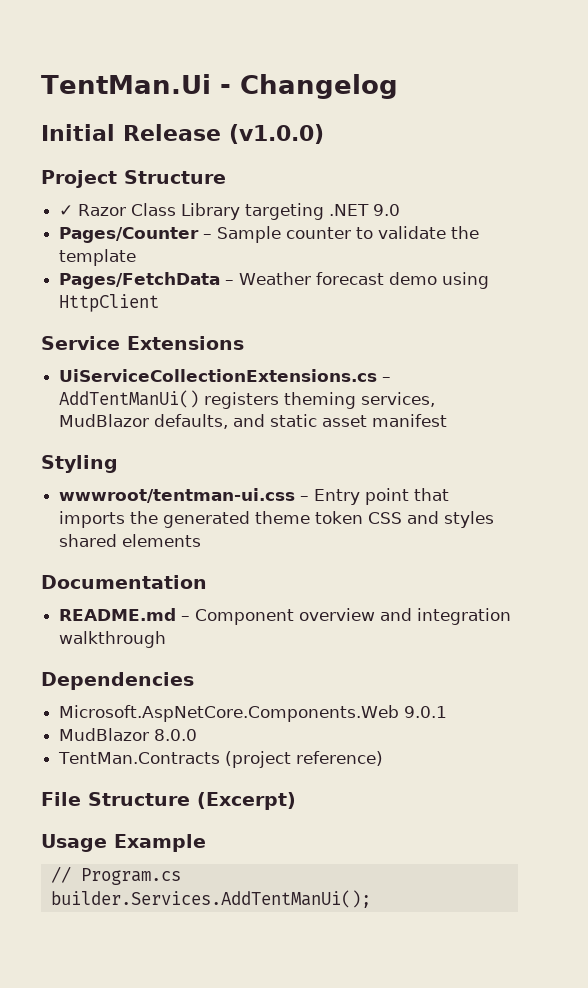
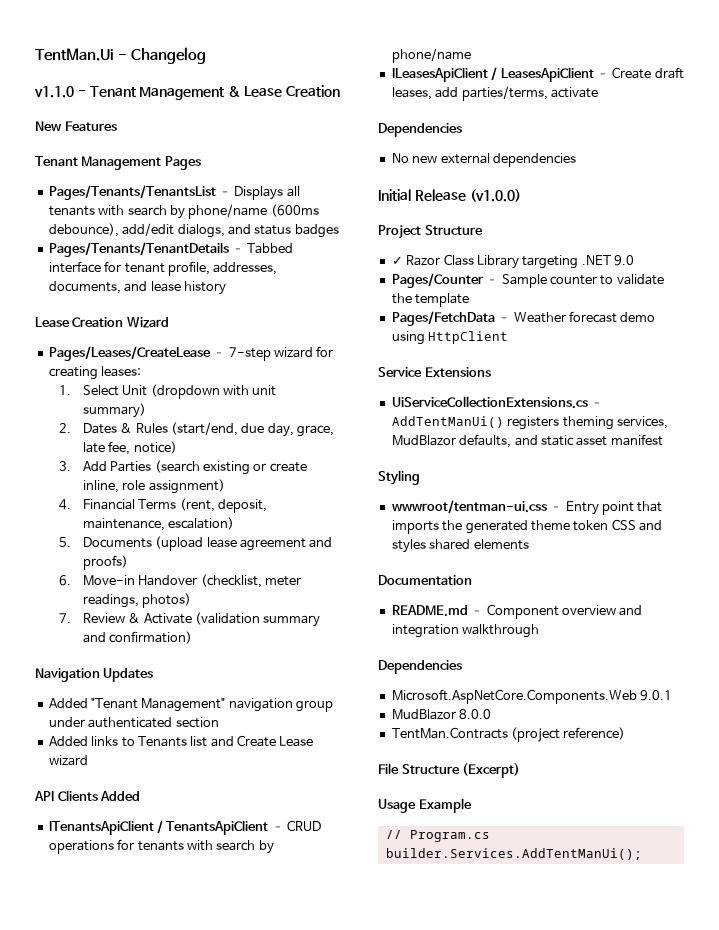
(398, 86) none -> [34,85,340,100] [35,121,117,132] [35,156,201,170] [48,185,300,200] [48,204,319,219] [48,223,339,238] [48,242,294,257] [48,261,278,276] [48,281,226,295] [35,317,169,328] [48,346,334,361] [48,366,142,380] [58,384,277,399] [82,403,146,418] [58,422,335,437] [82,441,177,455] [58,460,307,475] [82,479,225,494] [58,498,267,513] [82,517,235,531] [58,536,333,551] [82,555,128,570] [58,574,301,588] [82,593,192,608] [58,612,321,627] [82,631,193,644] [35,668,154,682] [48,698,334,712] [48,717,219,728] [48,735,314,747] [48,755,88,766] [34,790,141,801] [48,820,322,835] [48,839,274,854] [391,48,471,63] [391,67,684,82] [391,86,598,101] [378,123,462,137] [391,153,576,167] // v1.1.0 - Tenant Management & Lease Creation // New Features // Tenant Management Pages // Pages/Tenants/TenantsList – Displays all tenants with search by phone/name (600ms debounce), add/edit dialogs, and status badges // Pages/Tenants/TenantDetails – Tabbed interface for tenant profile, addresses, documents, and lease history // Lease Creation Wizard // Pages/Leases/CreateLease – 7-step wizard for creating leases: // 1. Select Unit (dropdown with unit summary) // 2. Dates & Rules (start/end, due day, grace, late fee, notice) // 3. Add Parties (search existing or create inline, role assignment) // 4. Financial Terms (rent, deposit, maintenance, escalation) // 5. Documents (upload lease agreement and proofs) // 6. Move-in Handover (checklist, meter readings, photos) // 7. Review & Activate (validation summary and confirmation) // Navigation Updates // Added "Tenant Management" navigation group under authenticated section // Added links to Tenants list and Create Lease wizard // API Clients Added // ITenantsApiClient / TenantsApiClient – CRUD operations for tenants with search by phone/name // ILeasesApiClient / LeasesApiClient – Create draft leases, add parties/terms, activate // Dependencies // No new external dependencies

